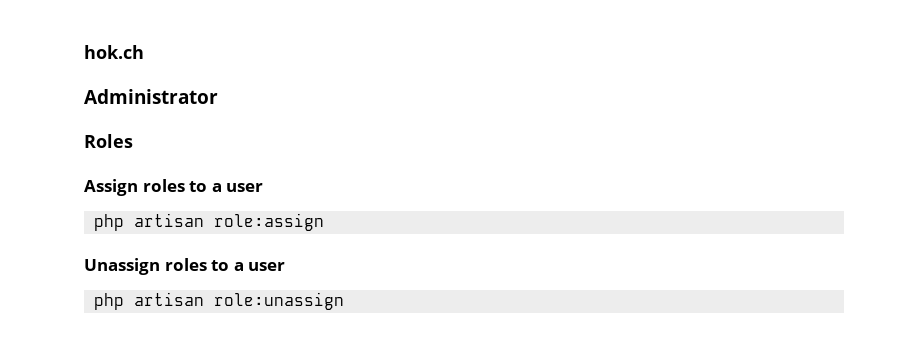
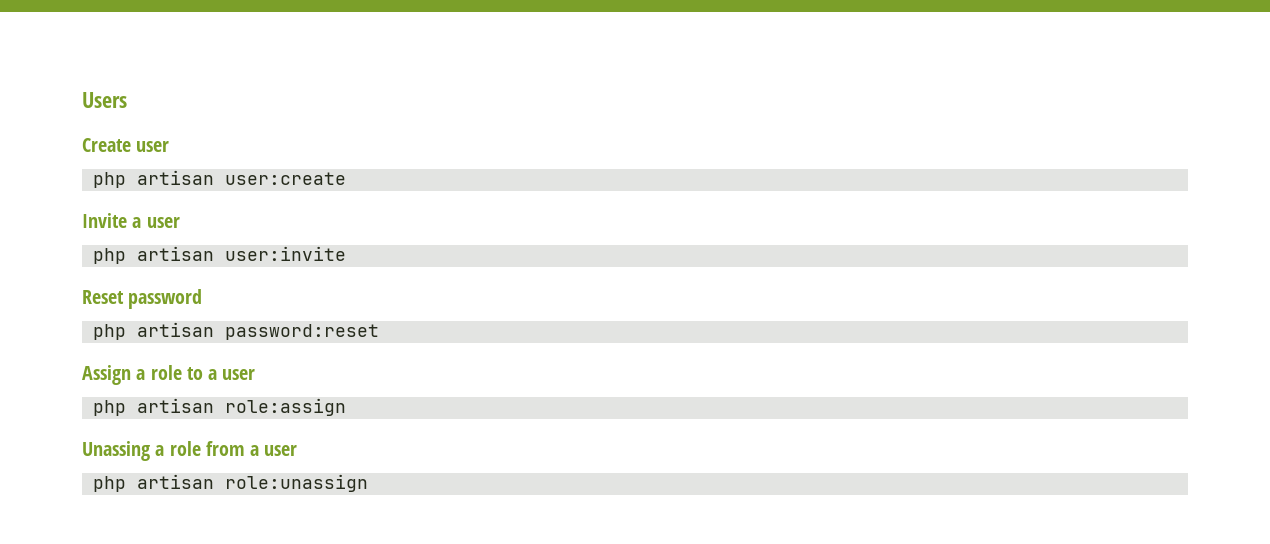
[84,45,144,59] [84,89,218,104] [84,134,133,148] hok.ch // Administrator // Roles -> [82,92,127,108] [82,138,170,152] [93,170,347,188] [82,213,180,228] [93,246,347,264] [82,289,203,309] [93,322,380,340] Users // Create user // php artisan user:create // Invite a user // php artisan user:invite // Reset password // php artisan password:reset
[142,179,185,192] roles -> [136,365,182,380] a role
[84,258,230,275] Unassign roles to -> [82,441,245,461] Unassing a role from

